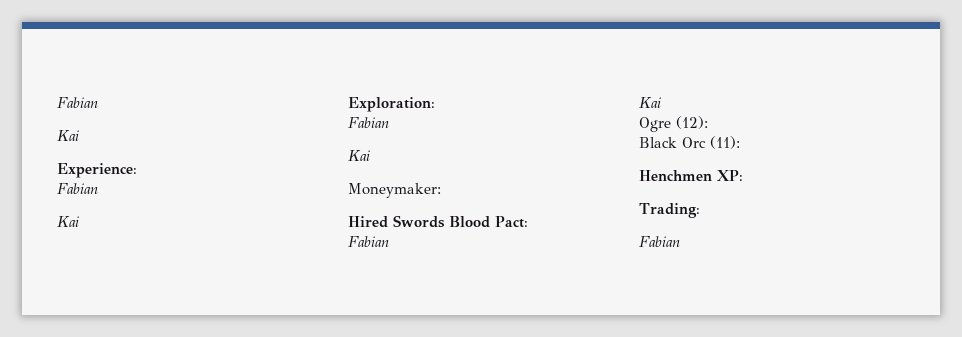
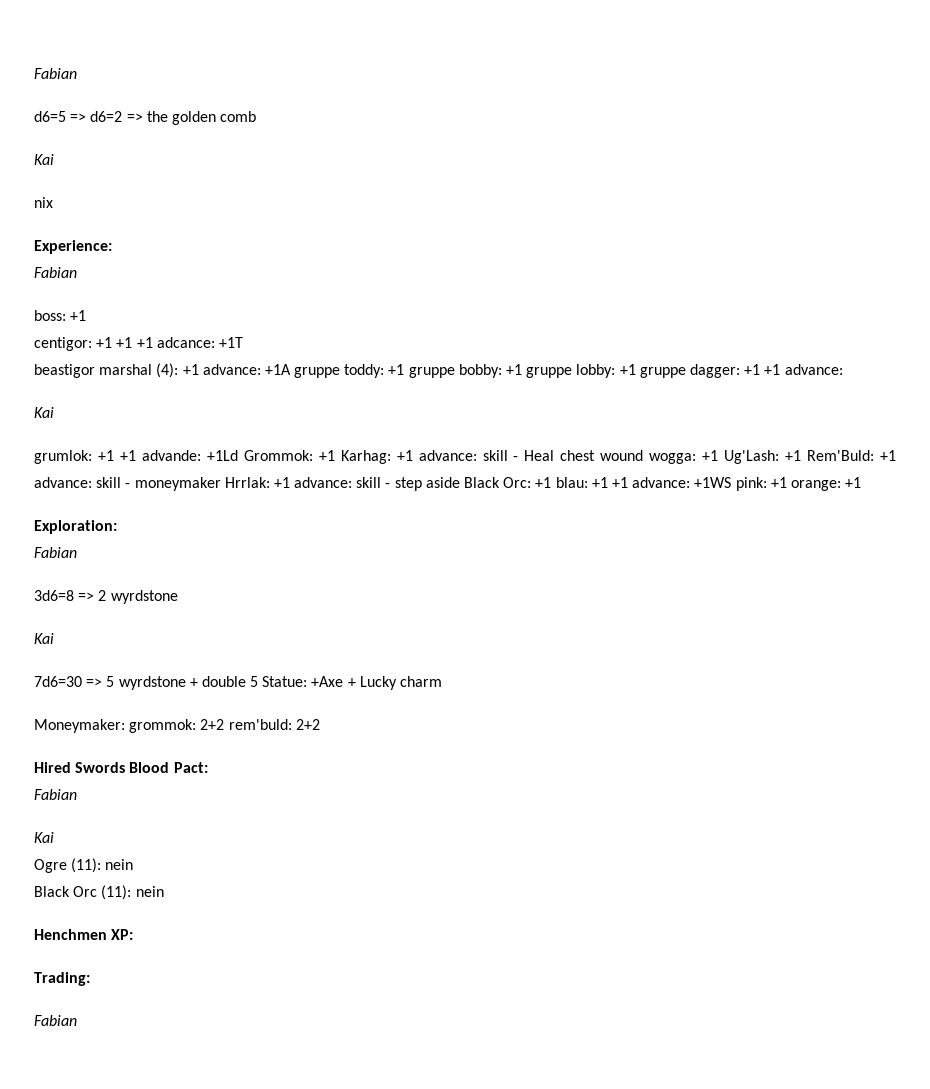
[57,97,98,108] [57,130,79,141] Fabian // Kai -> [34,68,77,79] [34,111,257,125] [34,154,54,165] [34,197,53,208] Fabian // d6=5 => d6=2 => the golden comb // Kai // nix
[57,216,79,227] [348,97,435,112] [348,117,389,128] [348,150,370,161] [348,183,441,198] Kai // Exploration: // Fabian // Kai // Moneymaker: -> [34,310,87,321] [34,337,243,351] [34,363,843,378] [34,407,54,418] [34,450,897,464] [34,477,862,491] [34,520,117,534] [34,547,77,558] [34,590,178,604] [34,633,54,644] [34,676,443,690] [34,719,320,733] boss: +1 // centigor: +1 +1 +1 adcance: +1T // beastigor marshal (4): +1 advance: +1A gruppe toddy: +1 gruppe bobby: +1 gruppe lobby: +1 gruppe dagger: +1 +1 advance: // Kai // grumlok: +1 +1 advande: +1Ld Grommok: +1 Karhag: +1 advance: skill - Heal chest wound wogga: +1 Ug'Lash: +1 Rem'Buld: +1 advance: skill - moneymaker Hrrlak: +1 advance: skill - step aside Black Orc: +1 blau: +1 +1 advance: +1WS pink: +1 orange: +1 // Exploration: // Fabian // 3d6=8 => 2 wyrdstone // Kai // 7d6=30 => 5 wyrdstone + double 5 Statue: +Axe + Lucky charm // Moneymaker: grommok: 2+2 rem'buld: 2+2
[676,116,708,129] (12): -> [71,858,134,873] (11): nein
(740, 142) none -> [135,886,164,897] nein

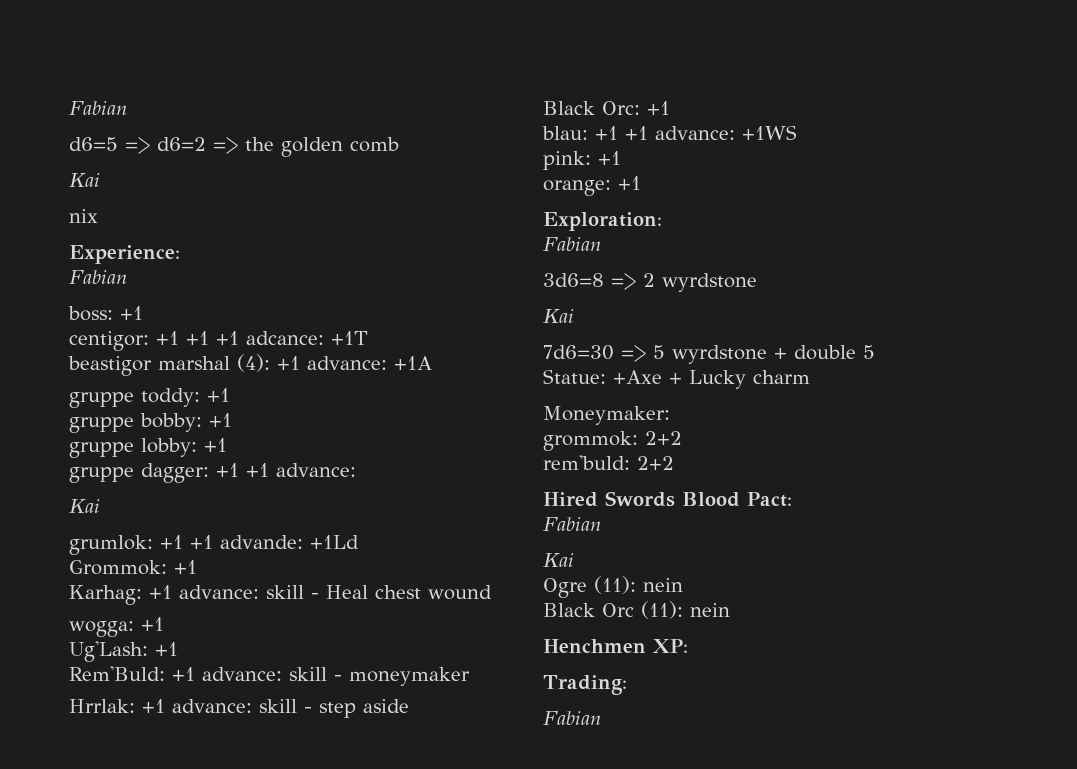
(291, 369) none -> (432, 363) //
(405, 369) none -> (230, 395) //
(523, 369) none -> (232, 420) //
(636, 369) none -> (227, 445) //
(238, 455) none -> (359, 542) //
(335, 455) none -> (197, 567) //
(644, 455) none -> (492, 592) //
(719, 455) none -> (164, 624) //
(802, 455) none -> (178, 649) //
(221, 484) none -> (470, 676) //
(460, 482) none -> (409, 706) //
(552, 482) none -> (670, 108) //
(732, 482) none -> (797, 132) //
(787, 482) none -> (621, 158) //
(259, 681) none -> (875, 352) //
(125, 726) none -> (670, 415) //
(225, 724) none -> (682, 438) //

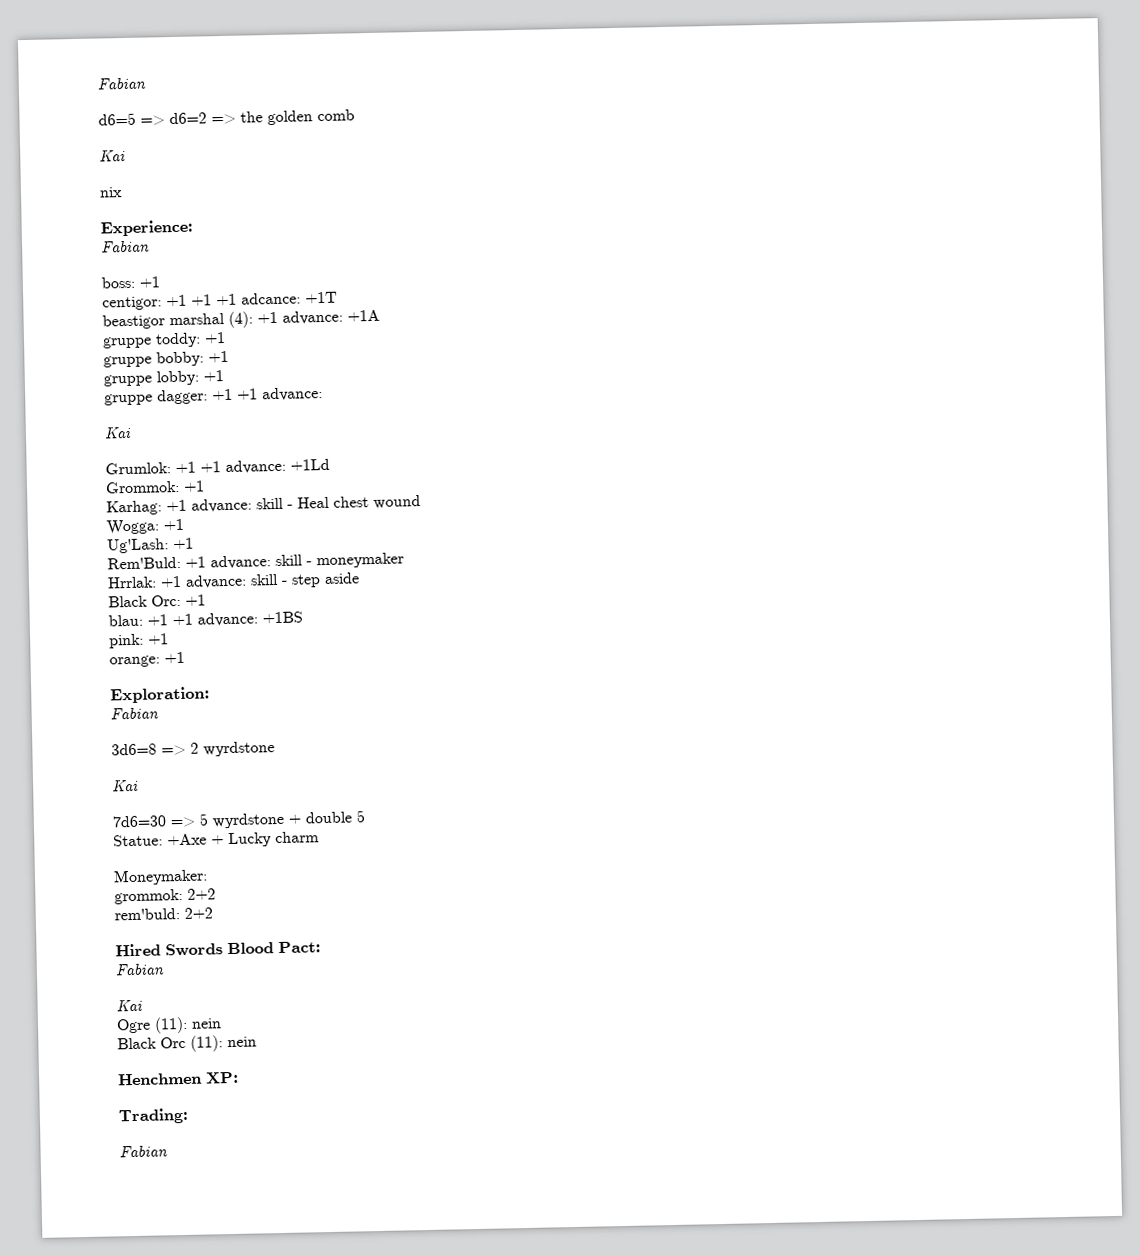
[69,535,303,555] grumlok: +1 +1 advande: -> [105,459,286,475] Grumlok: +1 +1 advance:
[69,621,134,637] wogga: -> [106,519,159,535] Wogga:
[742,125,797,140] +1WS -> [262,611,303,624] +1BS

